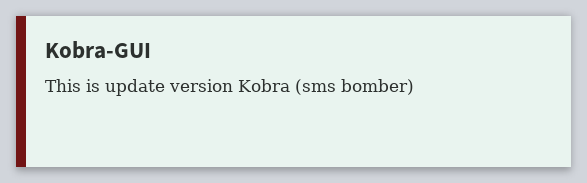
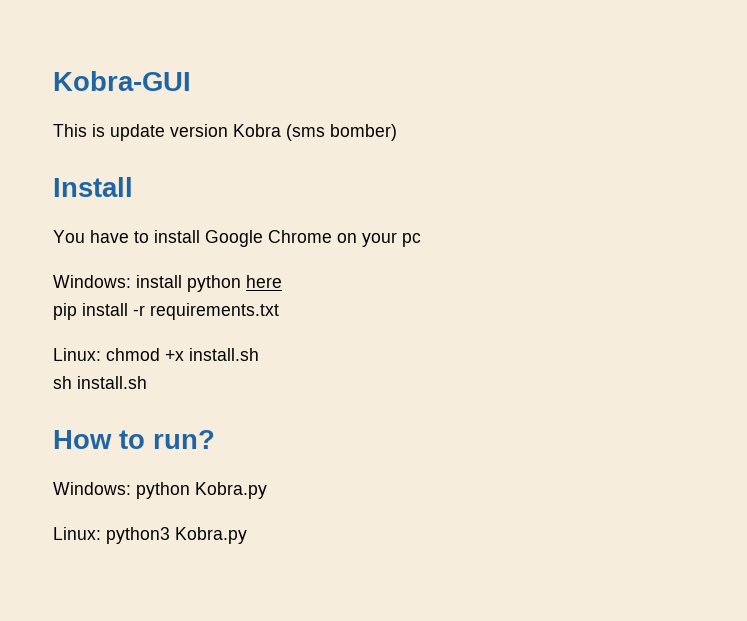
(414, 87) none -> [53,177,133,197] [53,230,421,247] [53,275,282,292] [53,303,279,320] [53,348,259,361] [53,376,147,389] [53,430,215,449] [53,482,267,499] [53,527,247,544] // Install // You have to install Google Chrome on your pc // Windows: install python here // pip install -r requirements.txt // Linux: chmod +x install.sh // sh install.sh // How to run? // Windows: python Kobra.py // Linux: python3 Kobra.py

